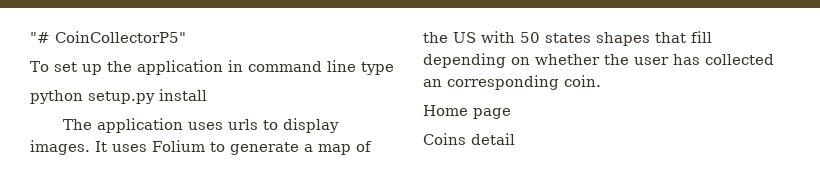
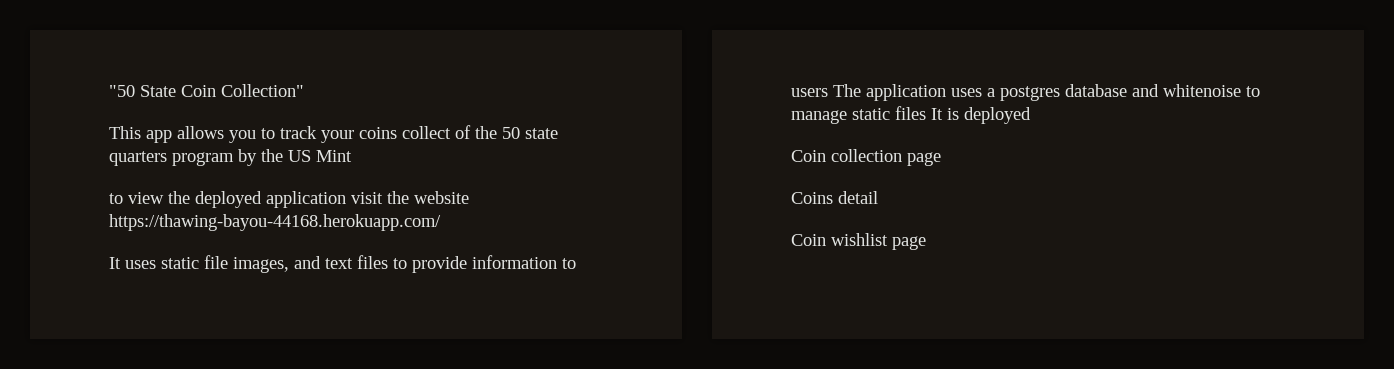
[30,31,186,43] [30,60,394,75] [30,89,207,104] [62,118,339,133] [30,140,372,155] [423,31,712,46] [423,53,774,68] [423,75,601,90] [423,105,468,116] "# CoinCollectorP5" // To set up the application in command line type // python setup.py install // The application uses urls to display images. It uses Folium to generate a map of the US with 50 states shapes that fill depending on whether the user has collected an corresponding coin. // Home -> [109,84,304,97] [109,125,558,143] [109,149,352,166] [109,191,469,208] [109,214,441,231] [109,255,576,273] [791,84,1260,101] [791,106,1031,124] [791,149,902,162] "50 State Coin Collection" // This app allows you to track your coins collect of the 50 state quarters program by the US Mint // to view the deployed application visit the website https://thawing-bayou-44168.herokuapp.com/ // It uses static file images, and text files to provide information to users The application uses a postgres database and whitenoise to manage static files It is deployed // Coin collection
(515, 139) none -> [791,233,926,250] // Coin wishlist page

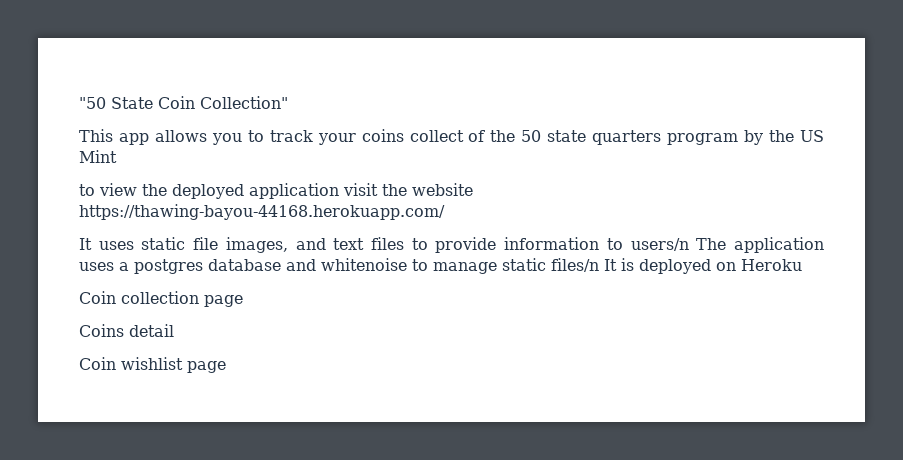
[791,88,828,97] users -> [630,238,689,251] users/n
[895,106,926,120] files -> [551,258,599,272] files/n
(1031, 115) none -> [716,259,802,271] on Heroku

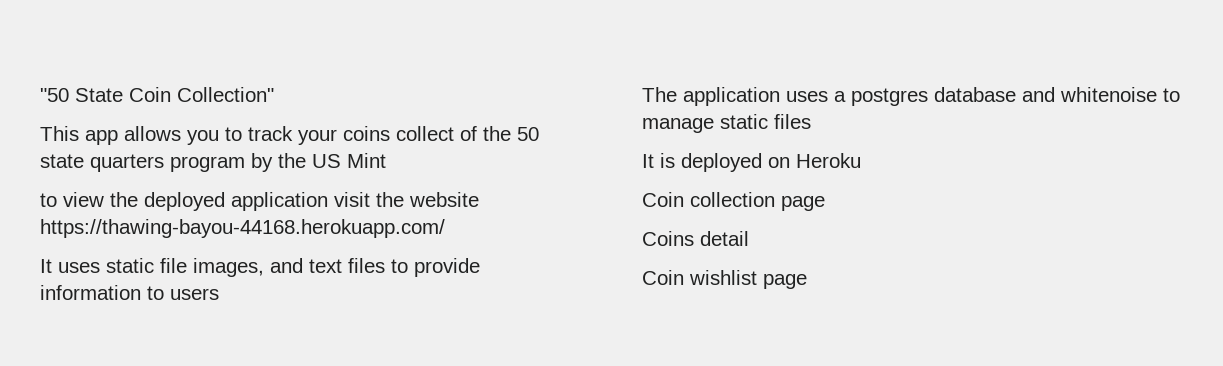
[630,238,689,251] users/n -> [170,288,219,300] users //
[551,258,599,272] files/n -> [774,114,811,129] files //

